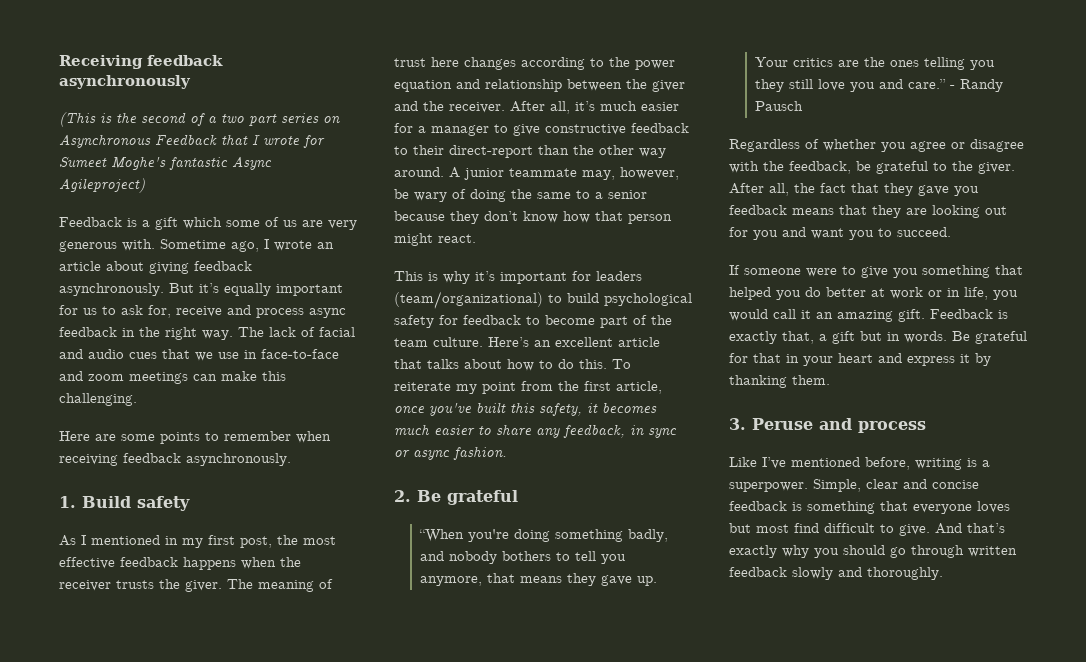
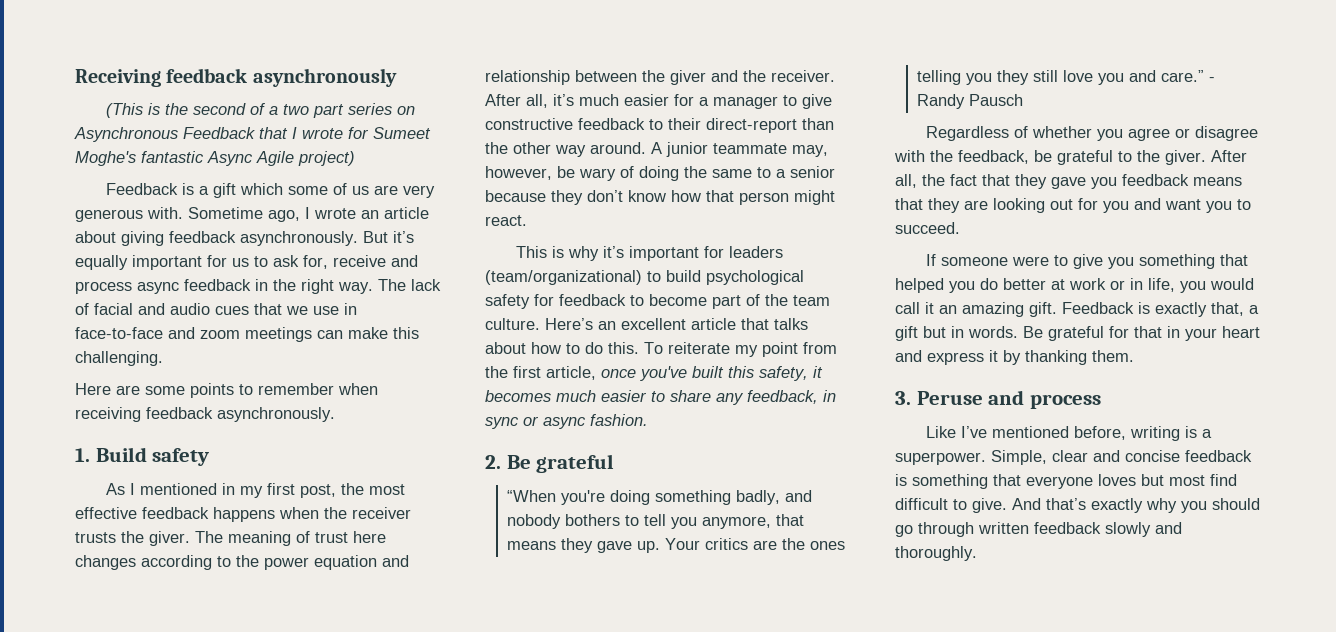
[59,178,145,193] Agileproject) -> [256,151,355,166] Agile project)

